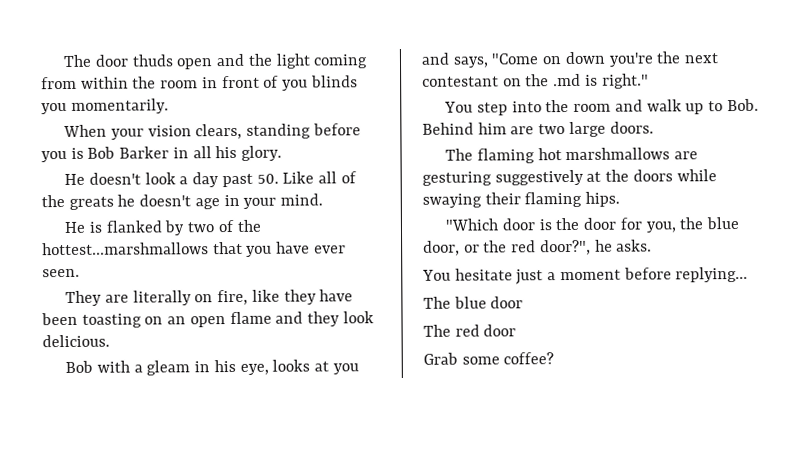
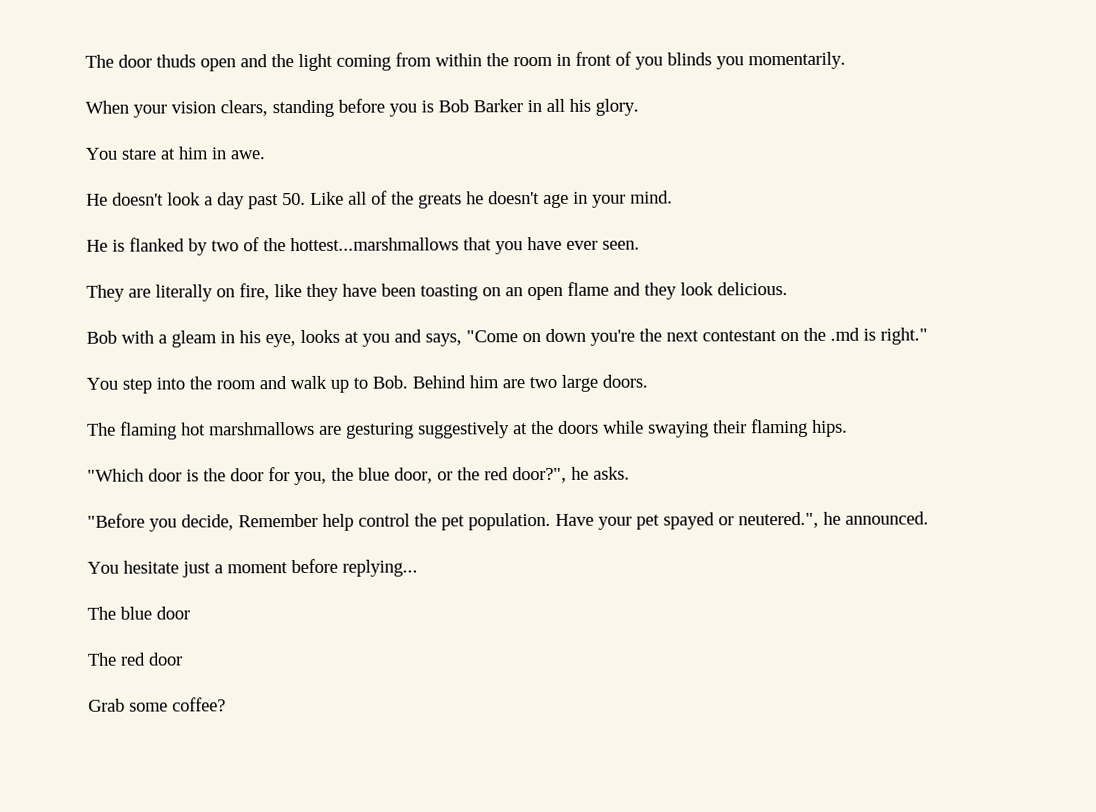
(283, 153) none -> [85,146,266,160] // You stare at him in awe.
(653, 245) none -> [87,511,929,532] // "Before you decide, Remember help control the pet population. Have your pet spayed or neutered.", he announced.

